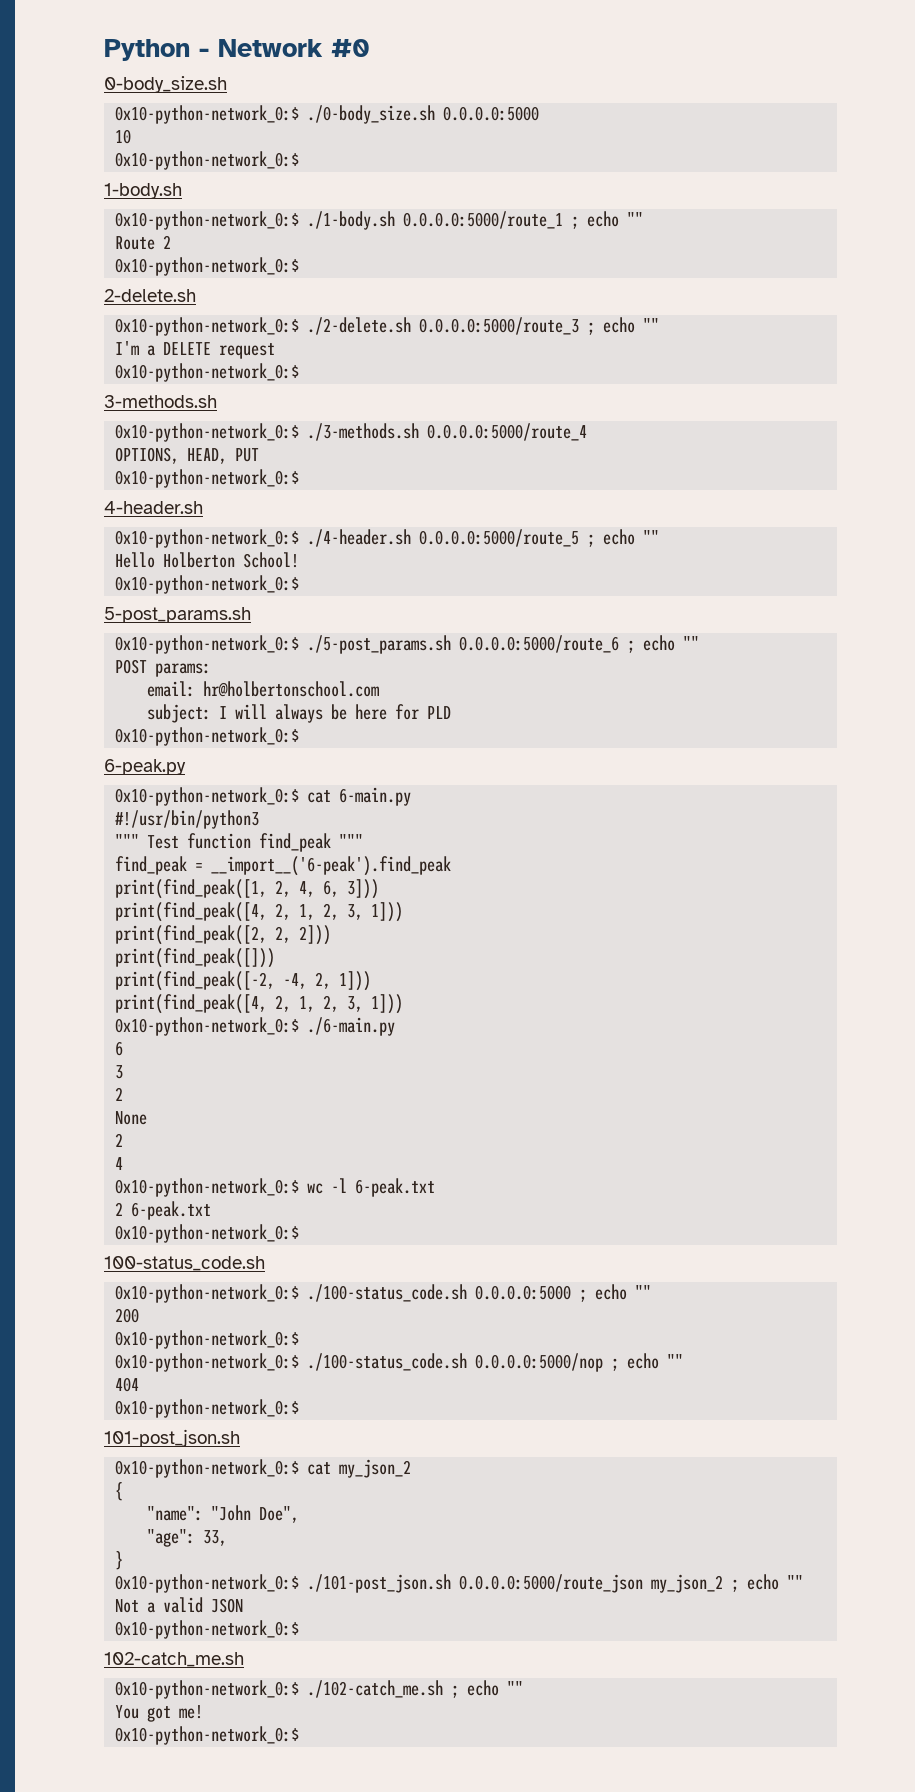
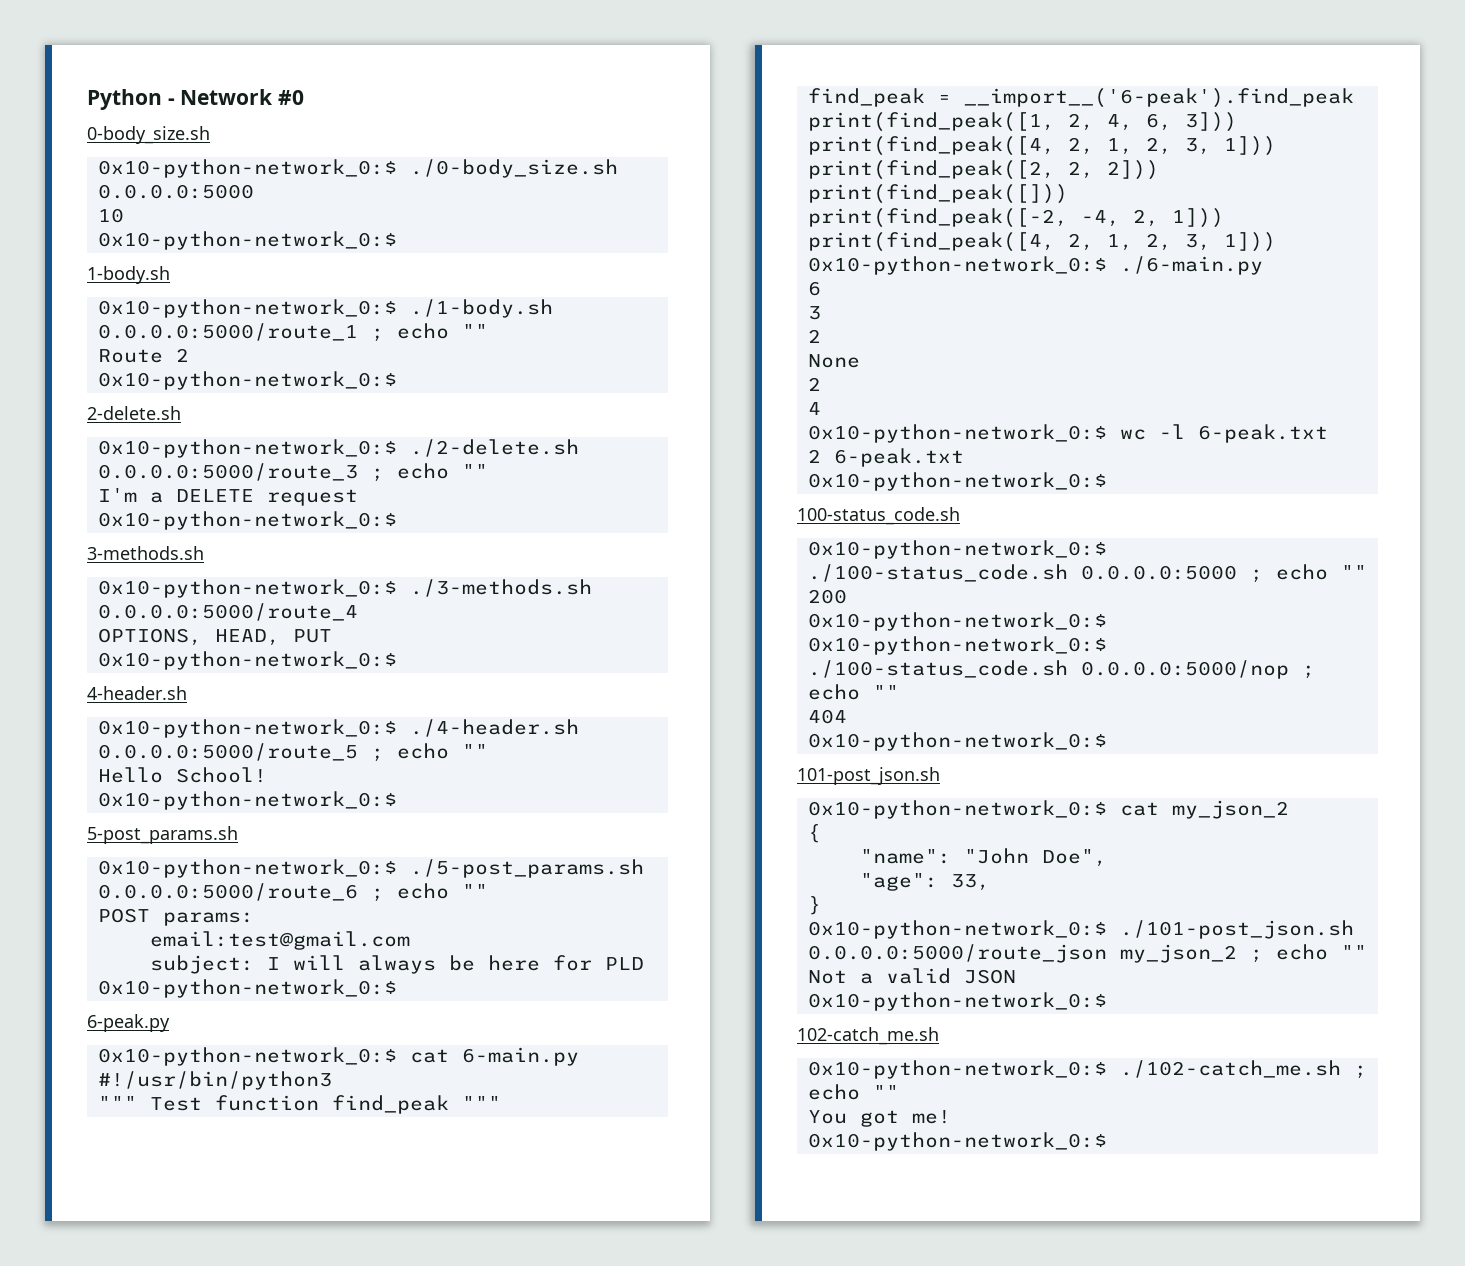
[163,552,236,568] Holberton -> (163, 775) none
[147,681,380,697] email: hr@holbertonschool.com -> [149,931,410,950] email:test@gmail.com

